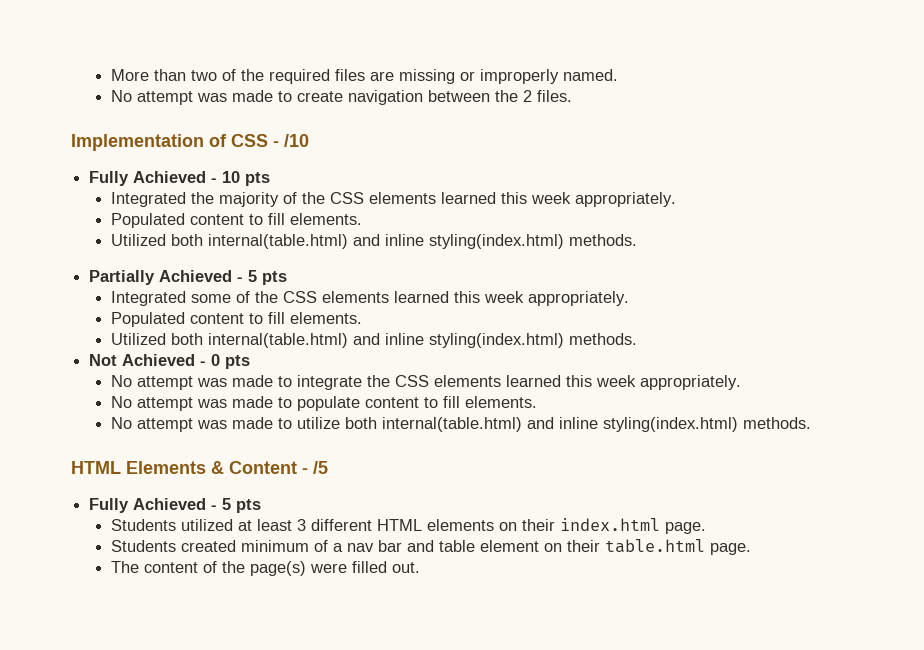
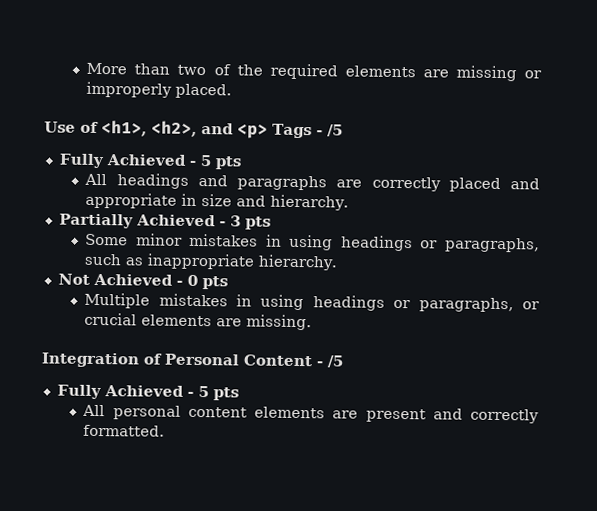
[334,69,365,81] files -> [344,65,416,78] elements
[562,69,618,81] [110,90,572,105] [71,134,309,151] [89,171,271,186] [110,192,676,207] [110,213,362,228] [110,234,637,249] [89,270,288,285] [110,291,629,306] [110,312,362,327] [110,333,637,348] named. // No attempt was made to create navigation between the 2 files. // Implementation of CSS - /10 // Fully Achieved - 10 pts // Integrated the majority of the CSS elements learned this week appropriately. // Populated content to fill elements. // Utilized both internal(table.html) and inline styling(index.html) methods. // Partially Achieved - 5 pts // Integrated some of the CSS elements learned this week appropriately. // Populated content to fill elements. // Utilized both internal(table.html) and inline styling(index.html) methods. -> [175,83,233,99] [44,120,343,139] [58,153,241,170] [84,173,540,193] [85,192,350,211] [58,213,271,230] [85,233,540,253] [84,253,339,271] placed. // Use of <h1>, <h2>, and <p> Tags - /5 // Fully Achieved - 5 pts // All headings and paragraphs are correctly placed and appropriate in size and hierarchy. // Partially Achieved - 3 pts // Some minor mistakes in using headings or paragraphs, such as inappropriate hierarchy.
[110,375,741,390] [110,396,537,411] [110,417,811,432] [71,461,224,474] No attempt was made to integrate the CSS elements learned this week appropriately. // No attempt was made to populate content to fill elements. // No attempt was made to utilize both internal(table.html) and inline styling(index.html) methods. // HTML Elements & -> [84,292,540,313] [84,312,313,331] [41,352,240,368] Multiple mistakes in using headings or paragraphs, or crucial elements are missing. // Integration of Personal
[110,518,706,534] [110,539,751,555] [110,561,420,576] Students utilized at least 3 different HTML elements on their index.html page. // Students created minimum of a nav bar and table element on their table.html page. // The content of the page(s) were filled out. -> [82,404,539,424] [83,424,166,437] All personal content elements are present and correctly formatted.

